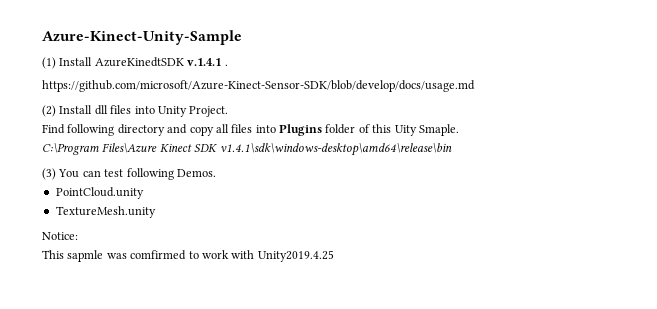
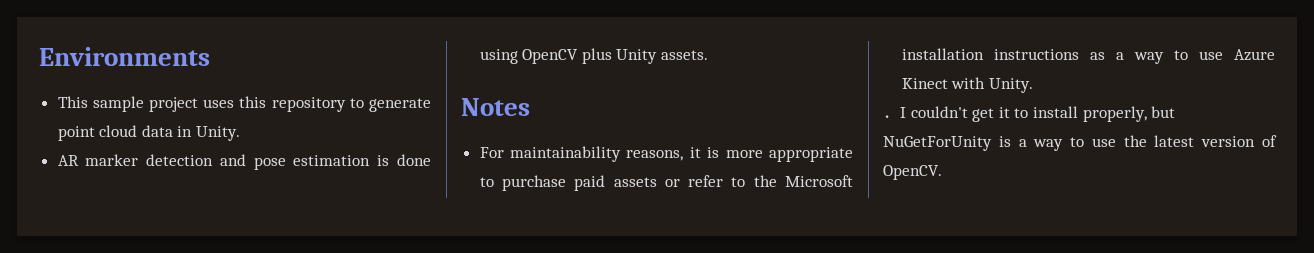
[42,30,242,45] [42,57,228,69] [42,80,475,92] [42,105,229,117] [42,124,459,136] [42,143,452,156] [42,168,216,180] [55,187,144,199] [55,206,156,218] [42,232,78,240] [42,250,334,262] Azure-Kinect-Unity-Sample // (1) Install AzureKinedtSDK v.1.4.1 . // https://github.com/microsoft/Azure-Kinect-Sensor-SDK/blob/develop/docs/usage.md // (2) Install dll files into Unity Project. // Find following directory and copy all files into Plugins folder of this Uity Smaple. // C:\Program Files\Azure Kinect SDK v1.4.1\sdk\windows-desktop\amd64\release\bin // (3) You can test following Demos. // PointCloud.unity // TextureMesh.unity // Notice: // This sapmle was comfirmed to work with Unity2019.4.25 -> [39,47,210,66] [57,96,432,112] [57,125,241,141] [57,154,432,170] [479,48,709,64] [461,98,530,116] [479,146,853,162] [479,175,853,191] [901,48,1275,64] [901,77,1033,93] [883,106,1176,122] [883,135,1277,151] [883,165,942,180] Environments // This sample project uses this repository to generate point cloud data in Unity. // AR marker detection and pose estimation is done using OpenCV plus Unity assets. // Notes // For maintainability reasons, it is more appropriate to purchase paid assets or refer to the Microsoft installation instructions as a way to use Azure Kinect with Unity. // ．I couldn't get it to install properly, but NuGetForUnity is a way to use the latest version of OpenCV.

